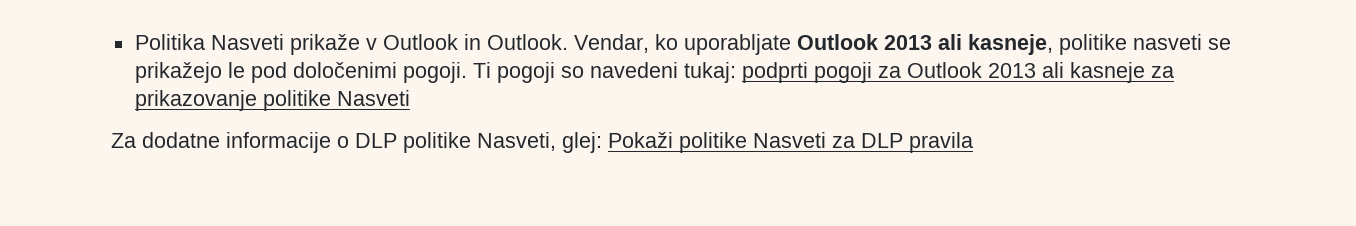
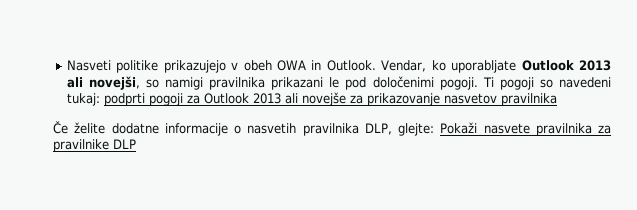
[134,34,458,55] Politika Nasveti prikaže v Outlook -> [66,60,306,73] Nasveti politike prikazujejo v obeh OWA
[967,34,1231,55] [134,62,222,83] kasneje, politike nasveti se prikažejo -> [88,76,324,90] novejši, so namigi pravilnika prikazani
[1069,62,1145,83] kasneje -> [301,92,346,106] novejše
[262,90,410,111] [111,132,973,153] politike Nasveti // Za dodatne informacije o DLP politike Nasveti, glej: Pokaži politike Nasveti za DLP pravila -> [443,93,557,106] [53,121,611,136] [53,139,136,152] nasvetov pravilnika // Če želite dodatne informacije o nasvetih pravilnika DLP, glejte: Pokaži nasvete pravilnika za pravilnike DLP

